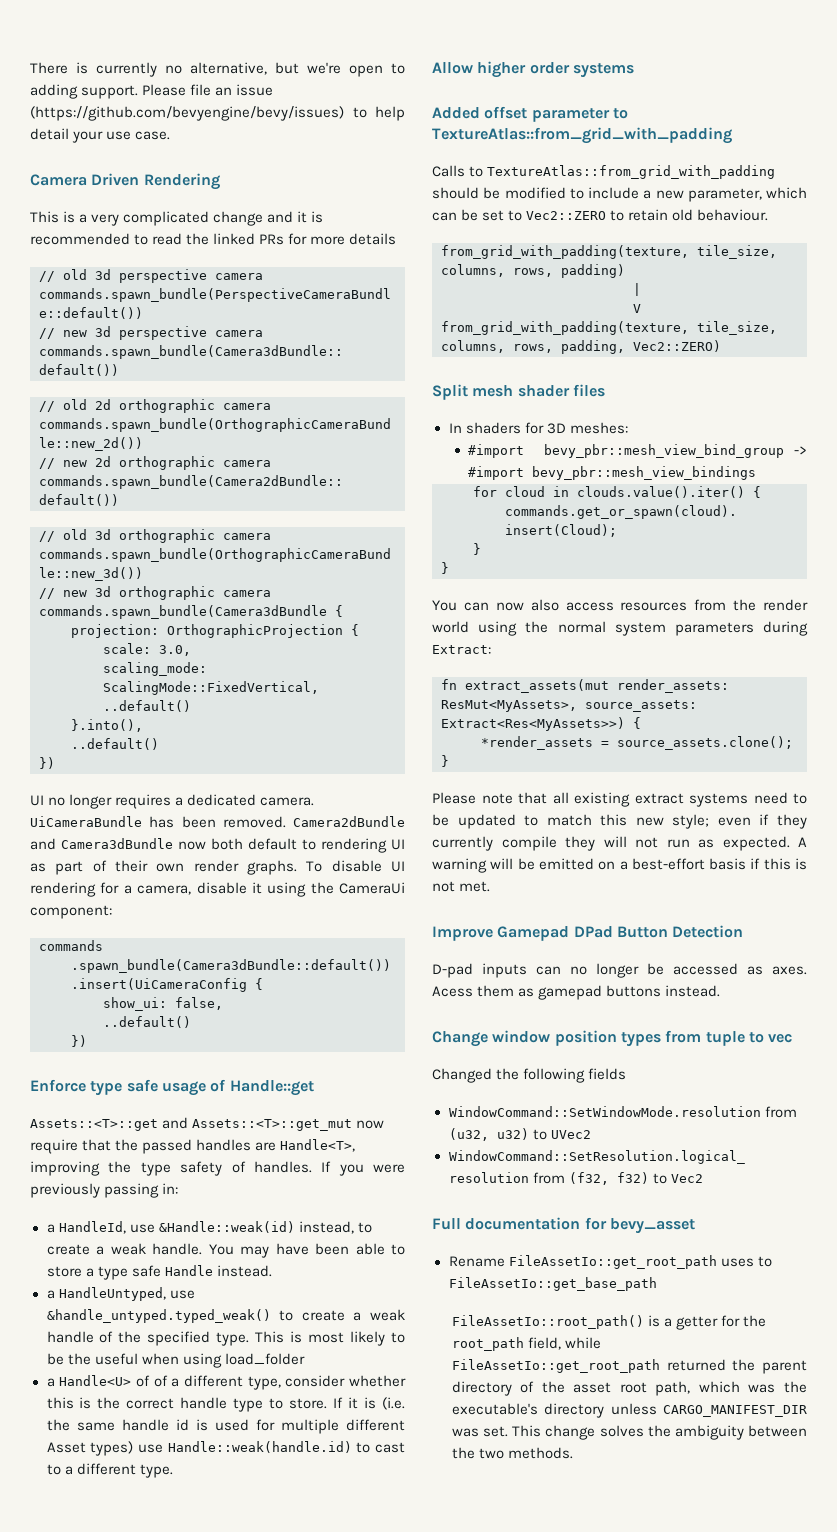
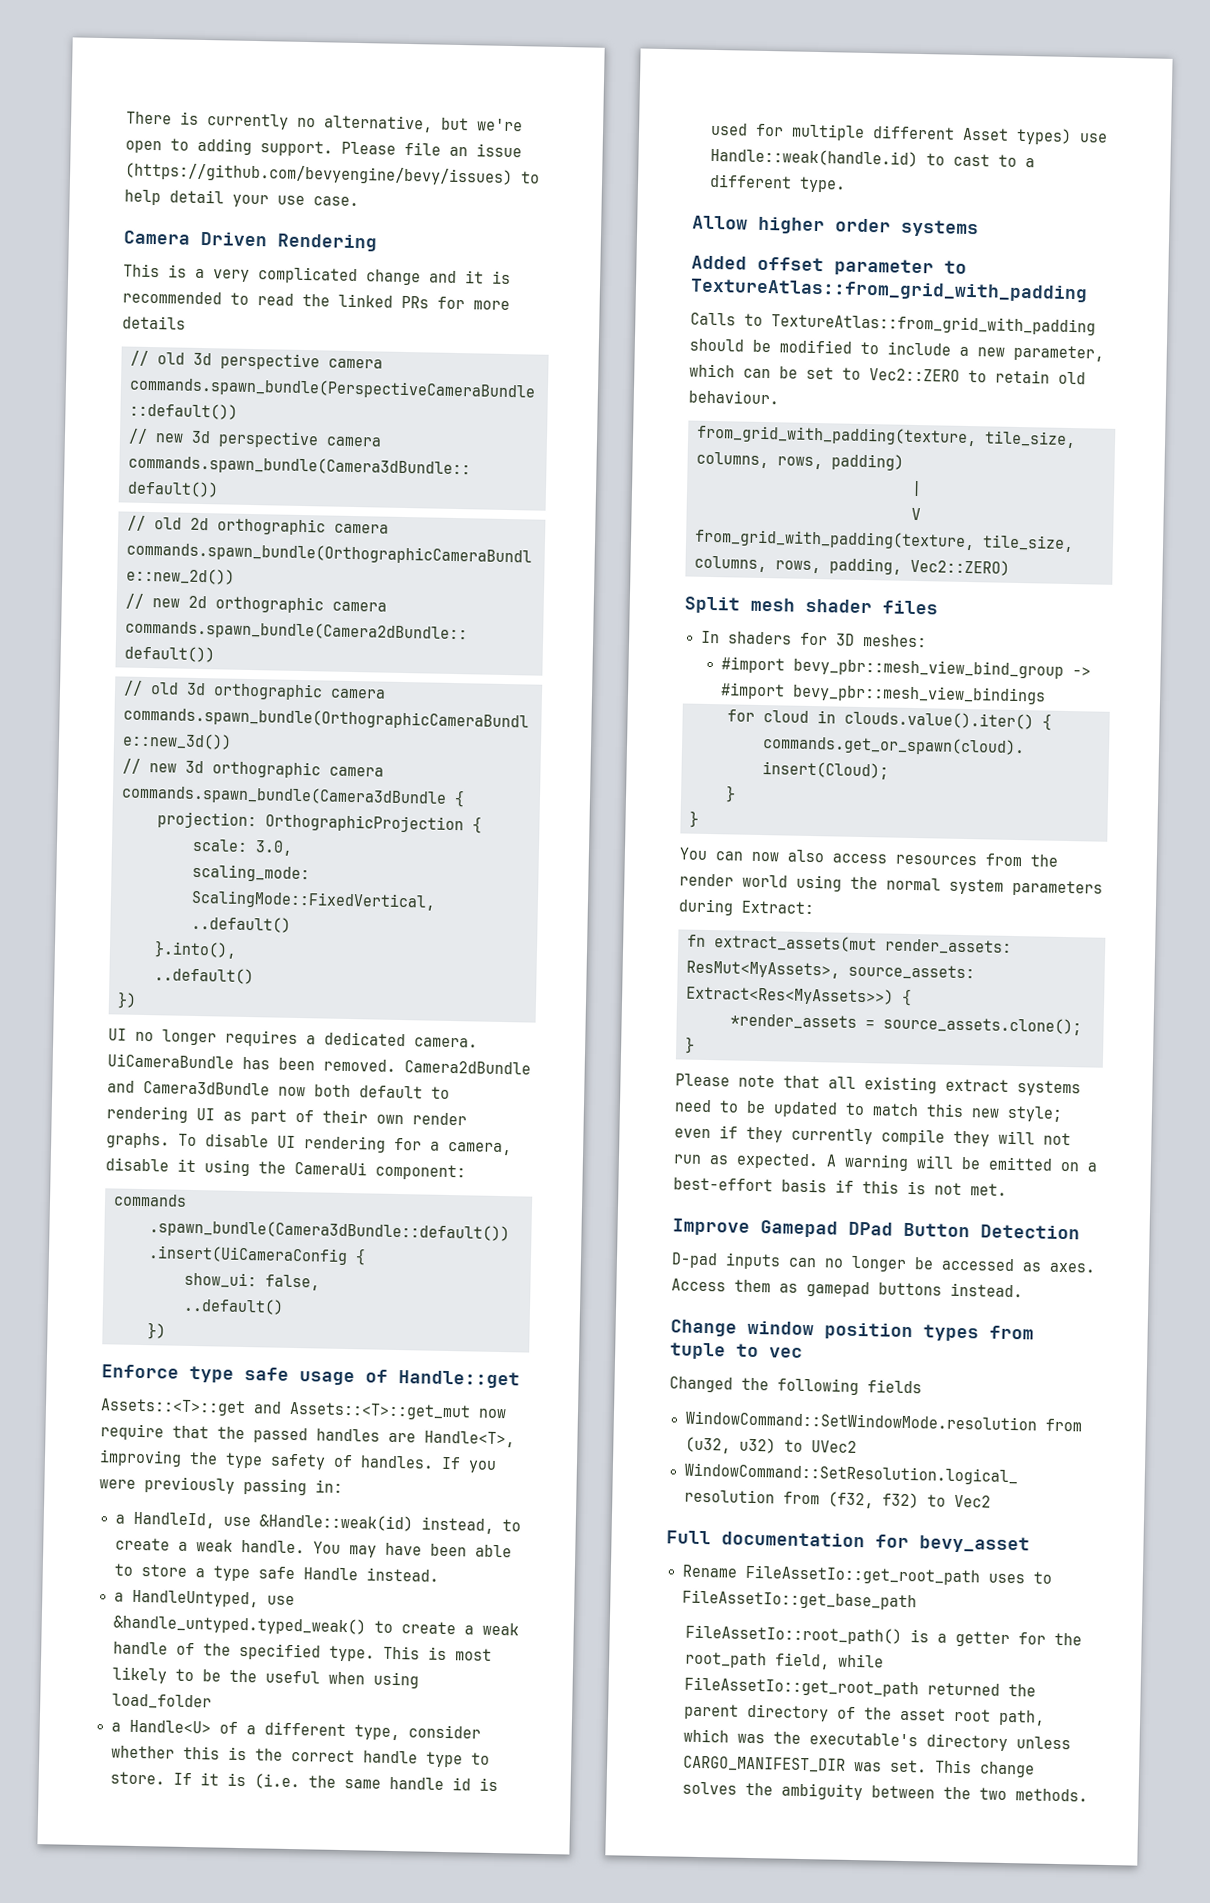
[153,1375,168,1387] of -> (238, 1727) none
[432,986,473,997] Acess -> [671,1278,726,1292] Access

